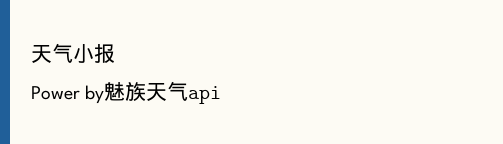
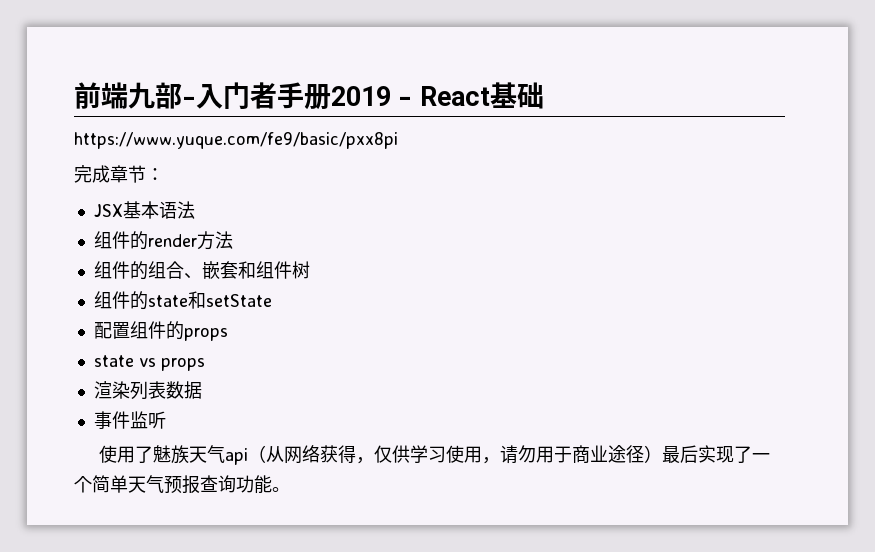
[31,43,115,64] [31,81,222,104] 天气小报 // Power by魅族天气api -> [74,82,544,110] [74,132,398,149] [74,165,164,183] [93,201,195,219] [93,231,233,250] [93,261,310,280] [93,291,272,310] [93,321,228,341] [93,355,205,371] [93,381,202,400] [93,411,166,429] [98,445,770,465] [74,475,290,494] 前端九部-入门者手册2019 - React基础 // https://www.yuque.com/fe9/basic/pxx8pi // 完成章节： // JSX基本语法 // 组件的render方法 // 组件的组合、嵌套和组件树 // 组件的state和setState // 配置组件的props // state vs props // 渲染列表数据 // 事件监听 // 使用了魅族天气api（从网络获得，仅供学习使用，请勿用于商业途径）最后实现了一个简单天气预报查询功能。

